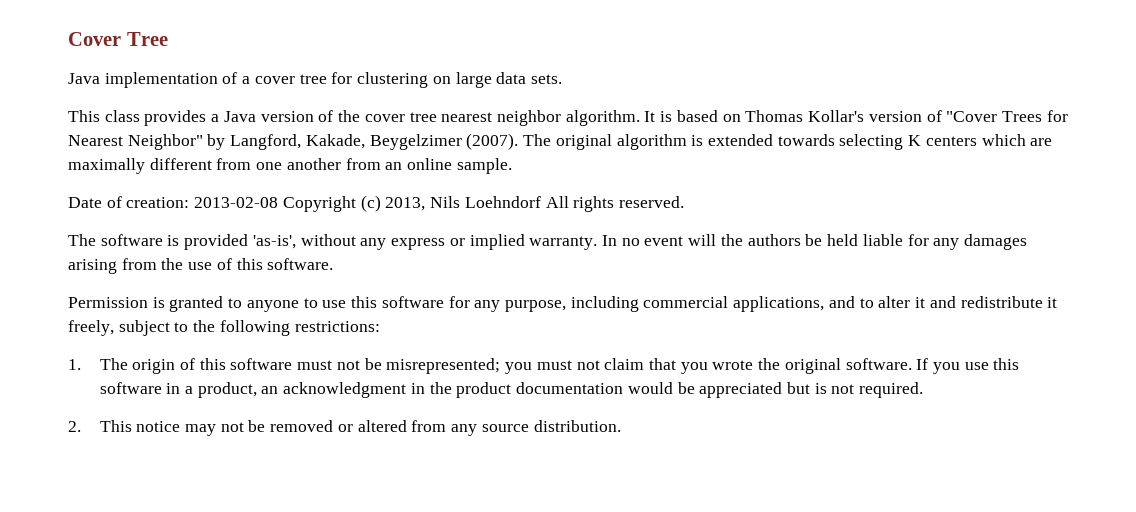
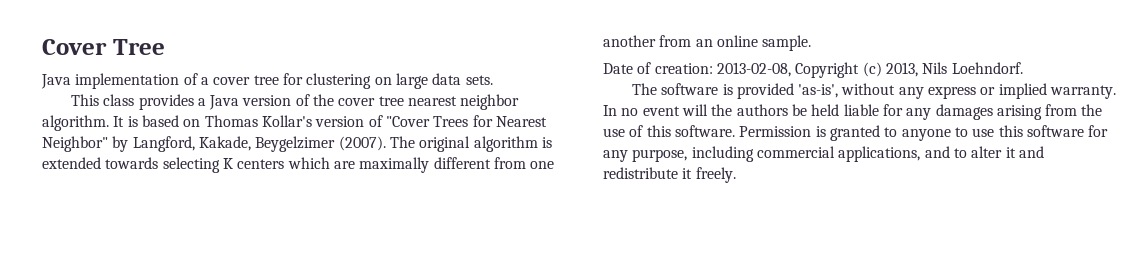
[194,197,279,208] 2013-02-08 -> [716,62,791,77] 2013-02-08,
[464,196,684,212] Loehndorf All rights reserved. -> [951,62,1023,74] Loehndorf.
(334, 264) // -> (735, 131) none
[68,320,380,336] [68,358,1020,374] [99,382,924,398] [68,420,621,436] freely, subject to the following restrictions: // 1. The origin of this software must not be misrepresented; you must not claim that you wrote the original software. If you use this software in a product, an acknowledgment in the product documentation would be appreciated but is not required. // 2. This notice may not be removed or altered from any source distribution. -> [695,167,736,183] freely.

